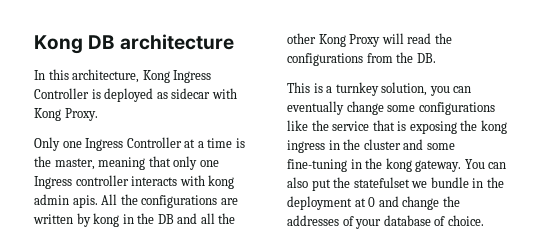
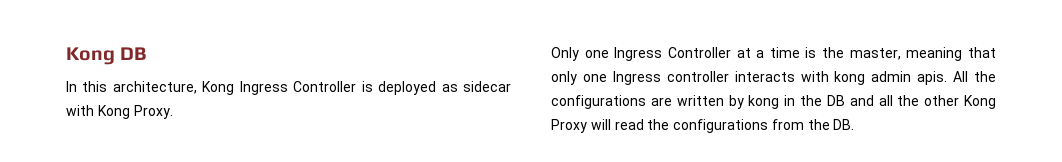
[119,34,234,50] architecture -> (147, 53) none
[287,82,472,96] [287,101,495,115] [287,120,507,134] [287,139,455,153] [287,158,507,172] [287,177,504,191] [287,196,460,210] [287,215,484,229] // This is a turnkey solution, you can eventually change some configurations like the service that is exposing the kong ingress in the cluster and some fine-tuning in the kong gateway. You can also put the statefulset we bundle in the deployment at 0 and change the addresses of your database of choice. -> (855, 124) none

